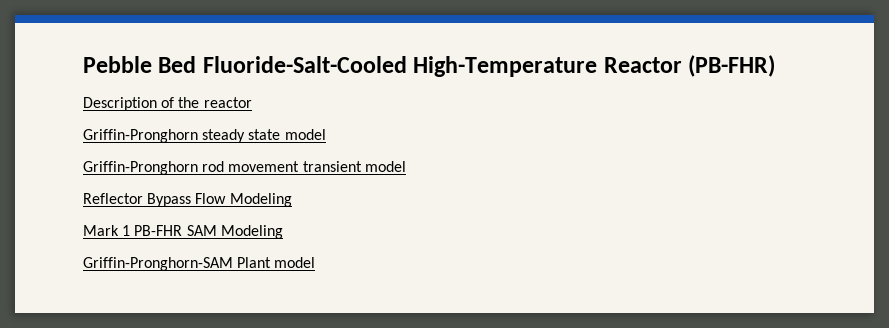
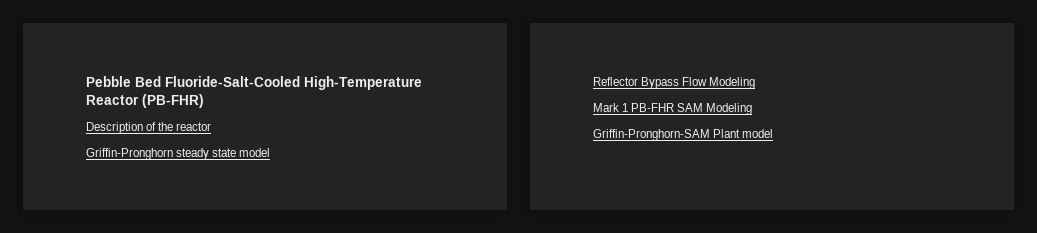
[83,161,406,175] // Griffin-Pronghorn rod movement transient model -> (271, 152) none

